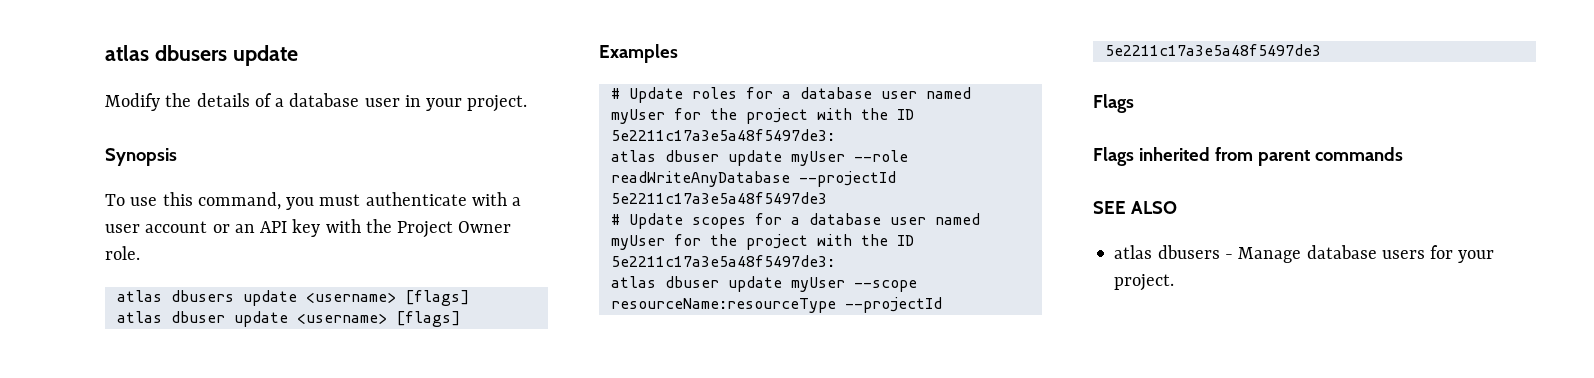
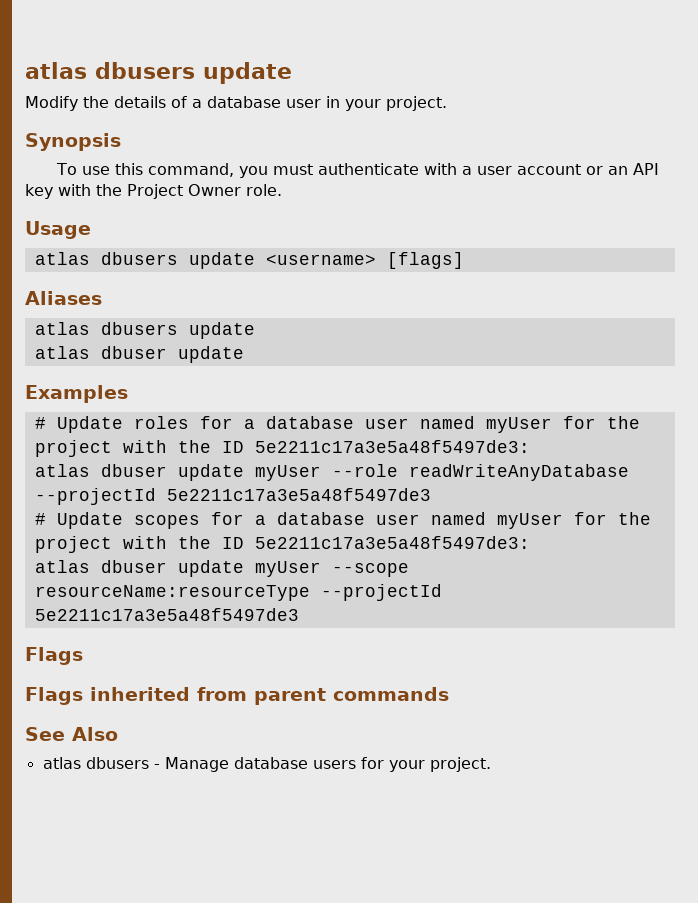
(140, 253) none -> [25,221,91,239] // Usage
[116,311,460,327] // atlas dbuser update <username> [flags] -> [25,291,102,305] [34,322,255,339] [34,346,244,363] // Aliases // atlas dbusers update // atlas dbuser update
[1093,201,1177,214] SEE ALSO -> [25,727,118,741] See Also

